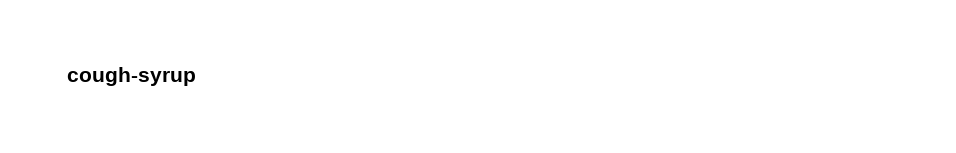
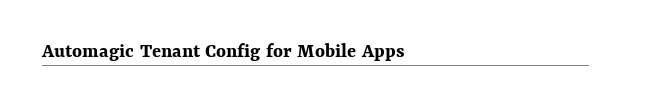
[67,67,196,86] cough-syrup -> [41,43,405,61] Automagic Tenant Config for Mobile Apps

